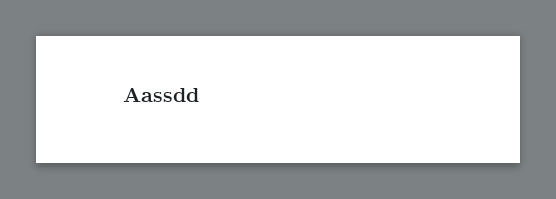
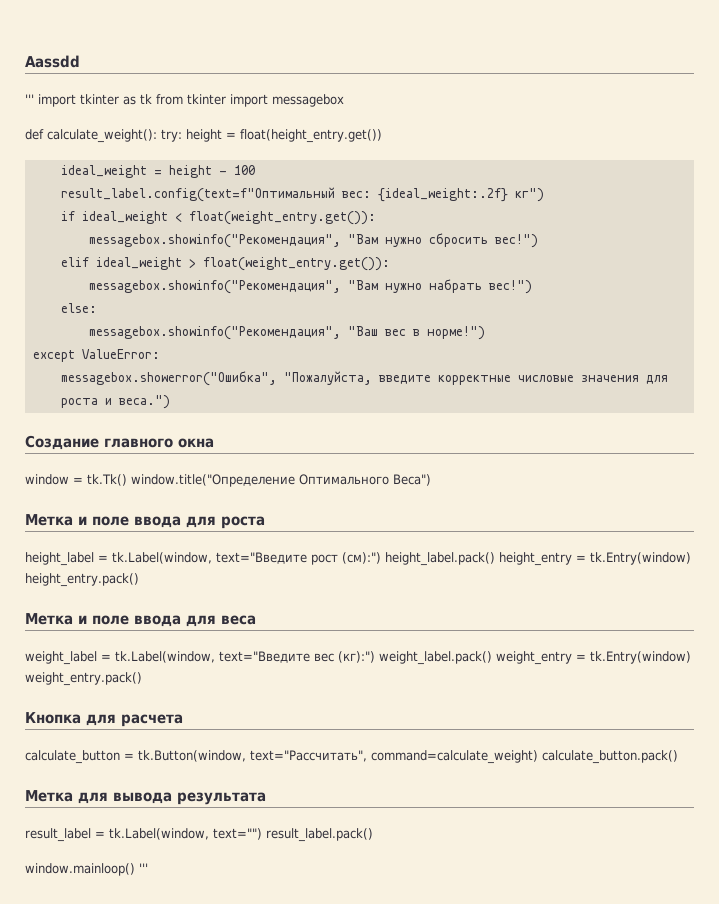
(199, 94) none -> [25,94,344,107] [25,129,382,143] [60,165,255,178] [60,187,544,202] [60,211,376,225] [88,233,538,248] [60,257,390,271] [88,279,532,294] [60,303,97,313] [88,326,485,340] [32,349,160,362] [60,371,668,386] [60,395,170,409] [25,435,214,450] [25,474,431,487] [25,514,265,529] [25,552,691,566] [25,573,139,587] [25,613,256,627] [25,651,691,665] [25,672,142,686] [25,712,183,727] [25,750,678,764] [25,790,266,805] [25,828,373,842] [25,863,148,876] // ''' import tkinter as tk from tkinter import messagebox // def calculate_weight(): try: height = float(height_entry.get()) // ideal_weight = height - 100 // result_label.config(text=f"Оптимальный вес: {ideal_weight:.2f} кг") // if ideal_weight < float(weight_entry.get()): // messagebox.showinfo("Рекомендация", "Вам нужно сбросить вес!") // elif ideal_weight > float(weight_entry.get()): // messagebox.showinfo("Рекомендация", "Вам нужно набрать вес!") // else: // messagebox.showinfo("Рекомендация", "Ваш вес в норме!") // except ValueError: // messagebox.showerror("Ошибка", "Пожалуйста, введите корректные числовые значения для роста и веса.") // Создание главного окна // window = tk.Tk() window.title("Определение Оптимального Веса") // Метка и поле ввода для роста // height_label = tk.Label(window, text="Введите рост (см):") height_label.pack() height_entry = tk.Entry(window) height_entry.pack() // Метка и поле ввода для веса // weight_label = tk.Label(window, text="Введите вес (кг):") weight_label.pack() weight_entry = tk.Entry(window) weight_entry.pack() // Кнопка для расчета // calculate_button = tk.Button(window, text="Рассчитать", command=calculate_weight) calculate_button.pack() // Метка для вывода результата // result_label = tk.Label(window, text="") result_label.pack() // window.mainloop() '''

